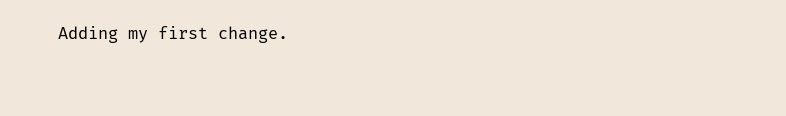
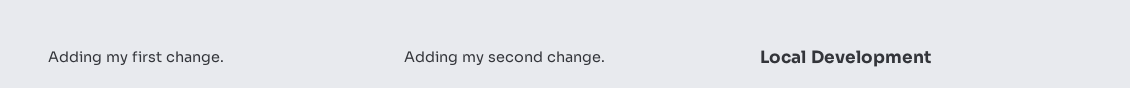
(288, 34) none -> [404,51,605,66] [760,50,931,67] // Adding my second change. // Local Development

